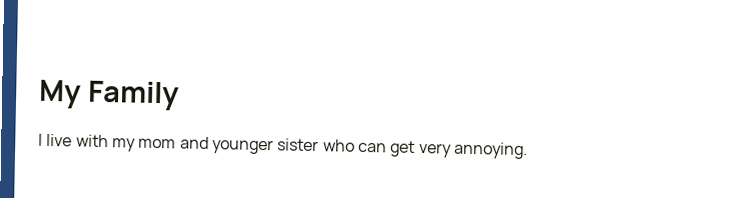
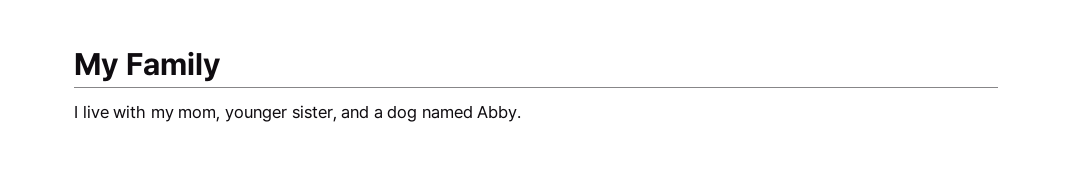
[138,136,528,160] mom and younger sister who can get very annoying. -> [178,105,522,122] mom, younger sister, and a dog named Abby.

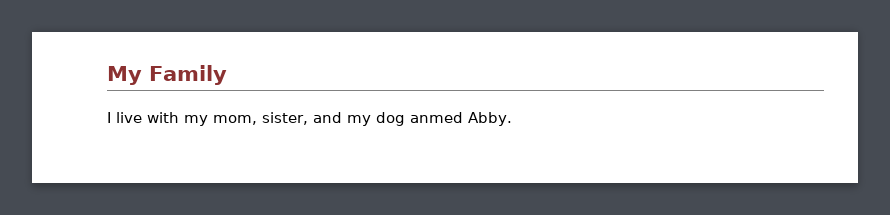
[224,108,287,122] younger -> (257, 120) none
[373,105,473,122] a dog named -> [347,112,463,126] my dog anmed

